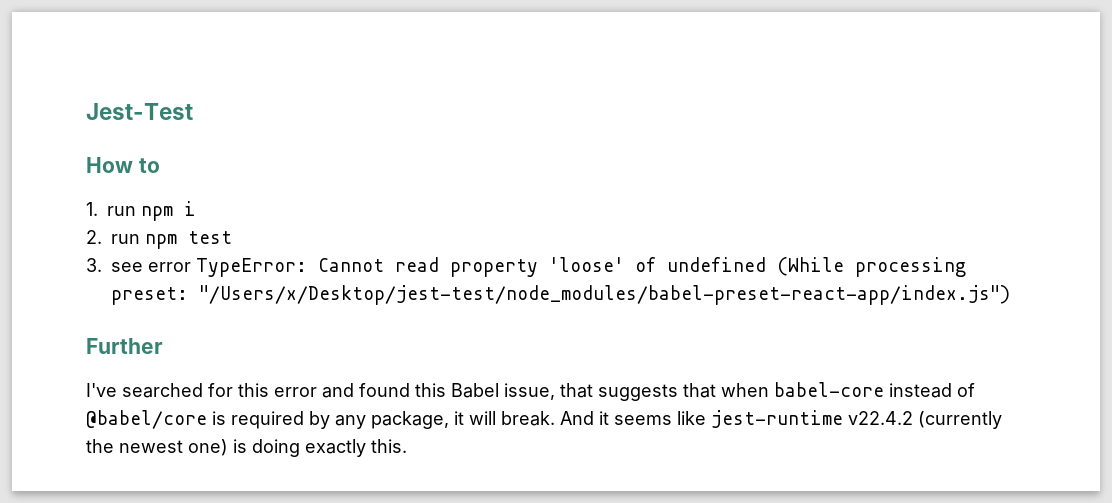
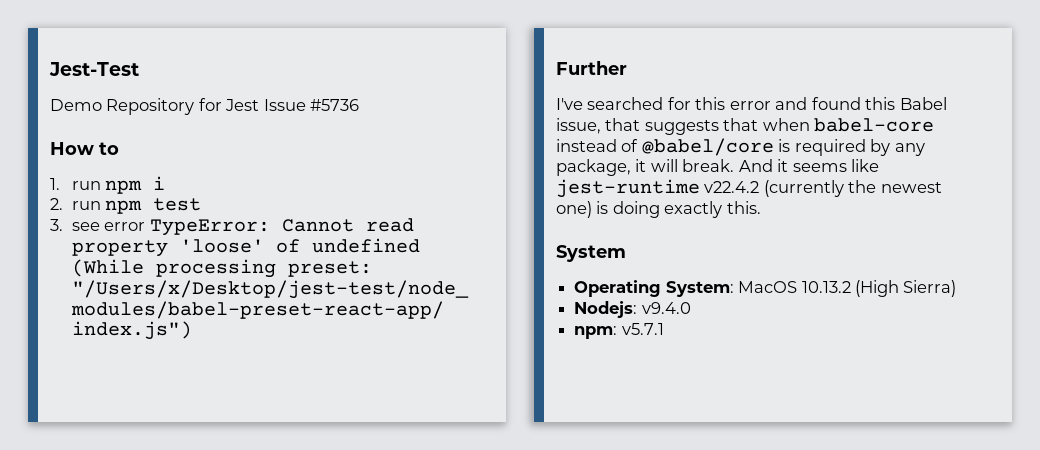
(193, 111) none -> [50,98,360,115] // Demo Repository for Jest Issue #5736
(407, 446) none -> [556,245,626,262] [574,280,957,297] [574,301,691,318] [574,323,664,339] // System // Operating System: MacOS 10.13.2 (High Sierra) // Nodejs: v9.4.0 // npm: v5.7.1

